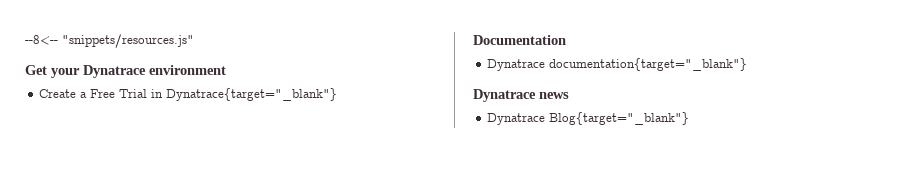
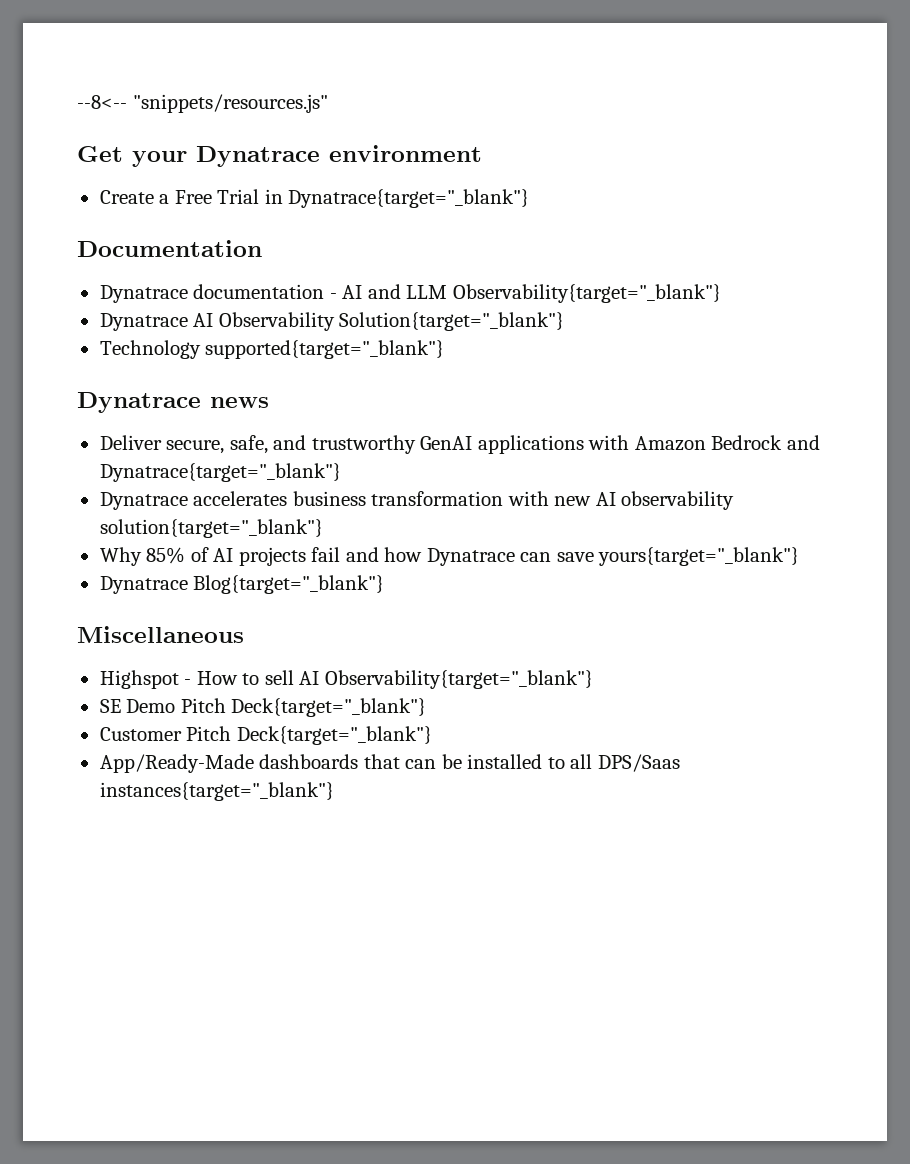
[549,58,748,71] [473,89,569,102] [487,112,690,125] documentation{target="_blank"} // Dynatrace news // Dynatrace Blog{target="_blank"} -> [193,284,721,303] [99,312,565,331] [99,340,445,359] [77,392,269,413] [99,435,820,454] [99,463,341,482] [99,491,735,510] [99,519,323,538] [99,547,800,566] [99,575,385,594] [77,626,244,643] [99,670,593,689] [99,698,427,717] [99,726,432,745] [99,754,680,773] [99,782,334,801] documentation - AI and LLM Observability{target="_blank"} // Dynatrace AI Observability Solution{target="_blank"} // Technology supported{target="_blank"} // Dynatrace news // Deliver secure, safe, and trustworthy GenAI applications with Amazon Bedrock and Dynatrace{target="_blank"} // Dynatrace accelerates business transformation with new AI observability solution{target="_blank"} // Why 85% of AI projects fail and how Dynatrace can save yours{target="_blank"} // Dynatrace Blog{target="_blank"} // Miscellaneous // Highspot - How to sell AI Observability{target="_blank"} // SE Demo Pitch Deck{target="_blank"} // Customer Pitch Deck{target="_blank"} // App/Ready-Made dashboards that can be installed to all DPS/Saas instances{target="_blank"}

